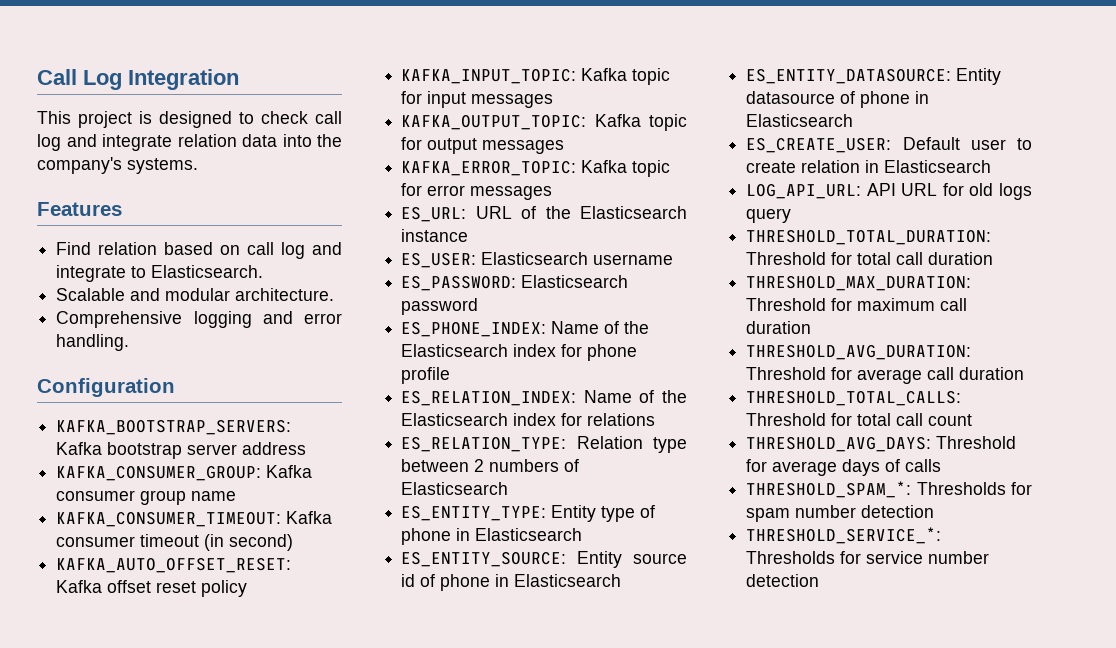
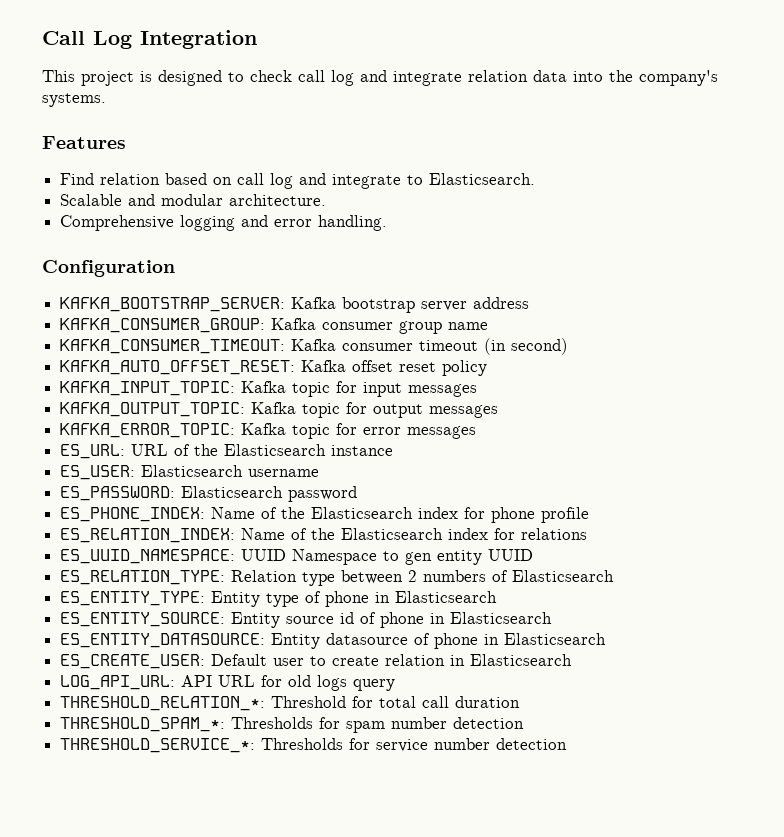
[56,420,292,435] KAFKA_BOOTSTRAP_SERVERS: -> [60,297,286,312] KAFKA_BOOTSTRAP_SERVER:
(656, 419) none -> [60,549,534,565] // ES_UUID_NAMESPACE: UUID Namespace to gen entity UUID
[746,230,992,245] THRESHOLD_TOTAL_DURATION: -> [60,696,266,711] THRESHOLD_RELATION_*:
[746,276,972,291] [746,298,968,311] [746,321,812,334] [746,345,972,360] [746,367,1025,384] [746,391,962,406] [746,413,973,426] [746,436,1017,452] [746,459,942,476] // THRESHOLD_MAX_DURATION: Threshold for maximum call duration // THRESHOLD_AVG_DURATION: Threshold for average call duration // THRESHOLD_TOTAL_CALLS: Threshold for total call count // THRESHOLD_AVG_DAYS: Threshold for average days of calls -> (521, 702) none

